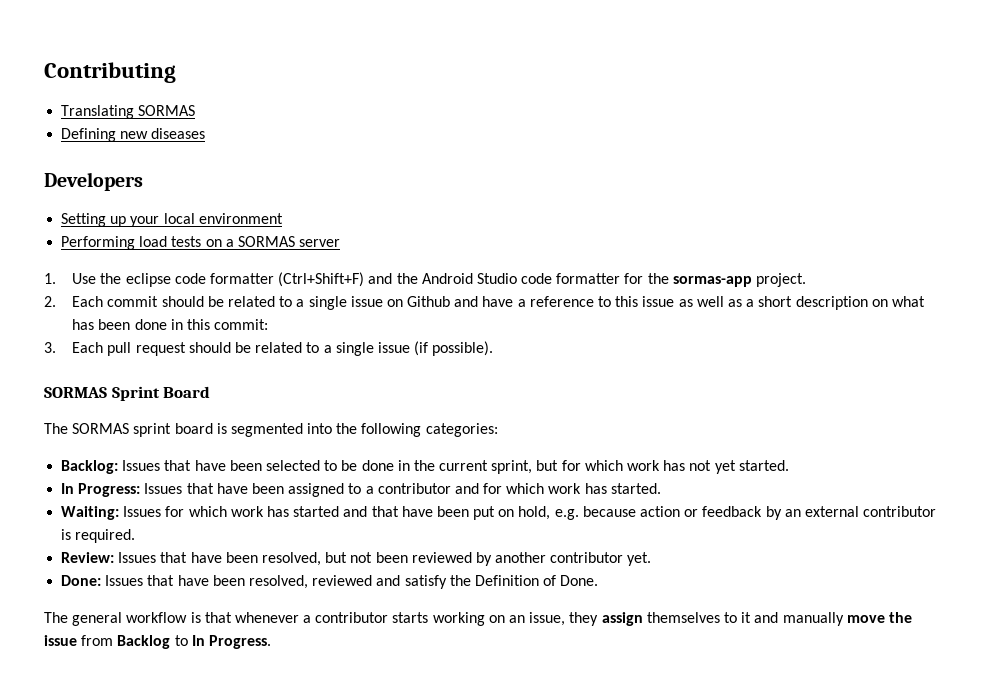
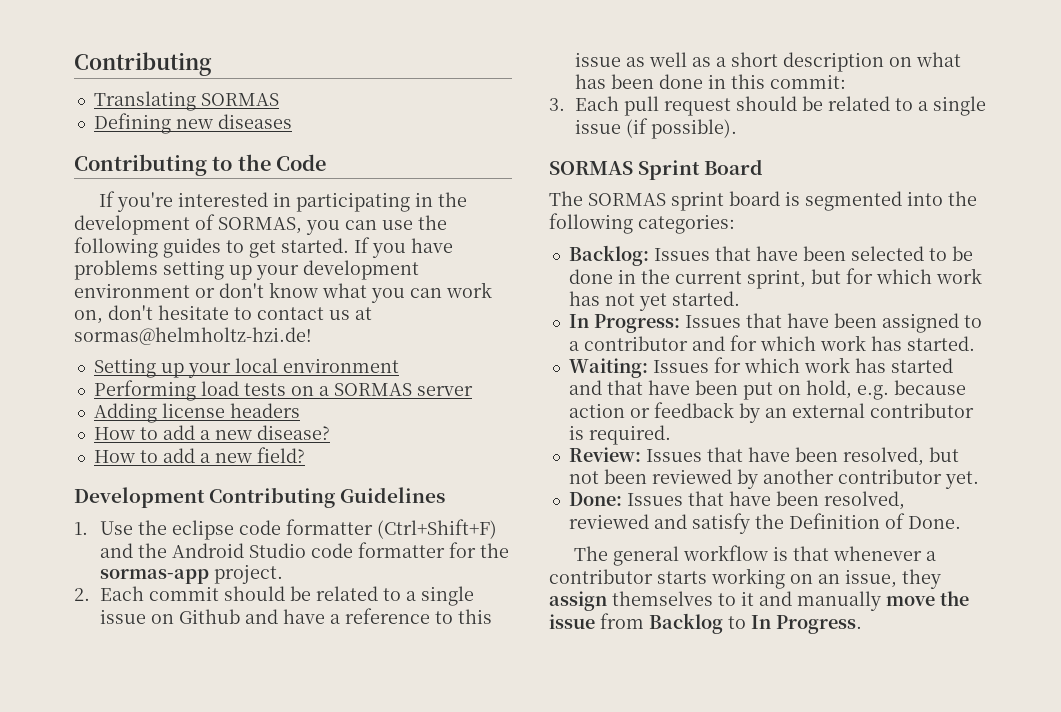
[44,172,143,191] Developers -> [74,154,327,176] [98,191,467,212] [74,214,447,235] [74,237,453,258] [74,260,419,280] [74,282,492,303] [74,305,372,324] [74,327,312,345] Contributing to the Code // If you're interested in participating in the development of SORMAS, you can use the following guides to get started. If you have problems setting up your development environment or don't know what you can work on, don't hesitate to contact us at sormas@helmholtz-hzi.de!
(341, 243) none -> [93,403,300,423] [93,425,330,440] [93,447,305,463] [74,487,446,508] // Adding license headers // How to add a new disease? // How to add a new field? // Development Contributing Guidelines

